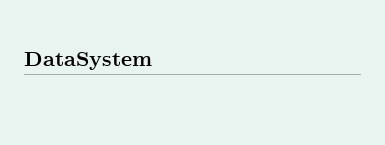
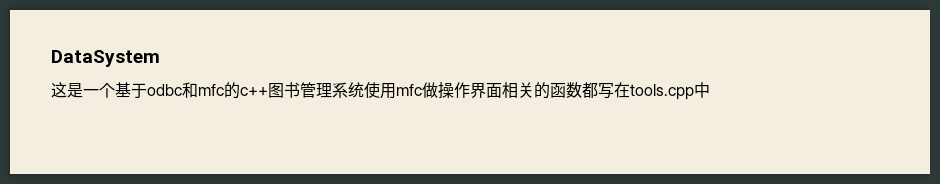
(152, 61) none -> [51,82,710,100] // 这是一个基于odbc和mfc的c++图书管理系统使用mfc做操作界面相关的函数都写在tools.cpp中

